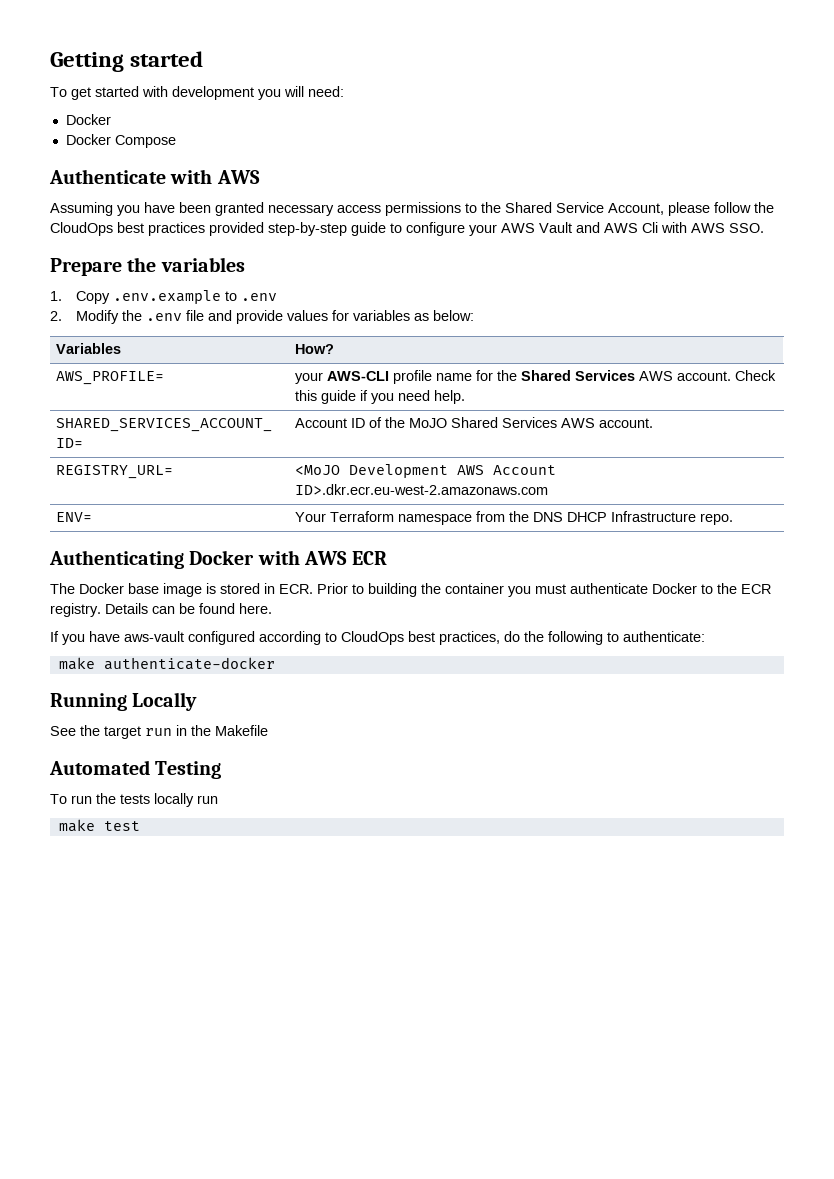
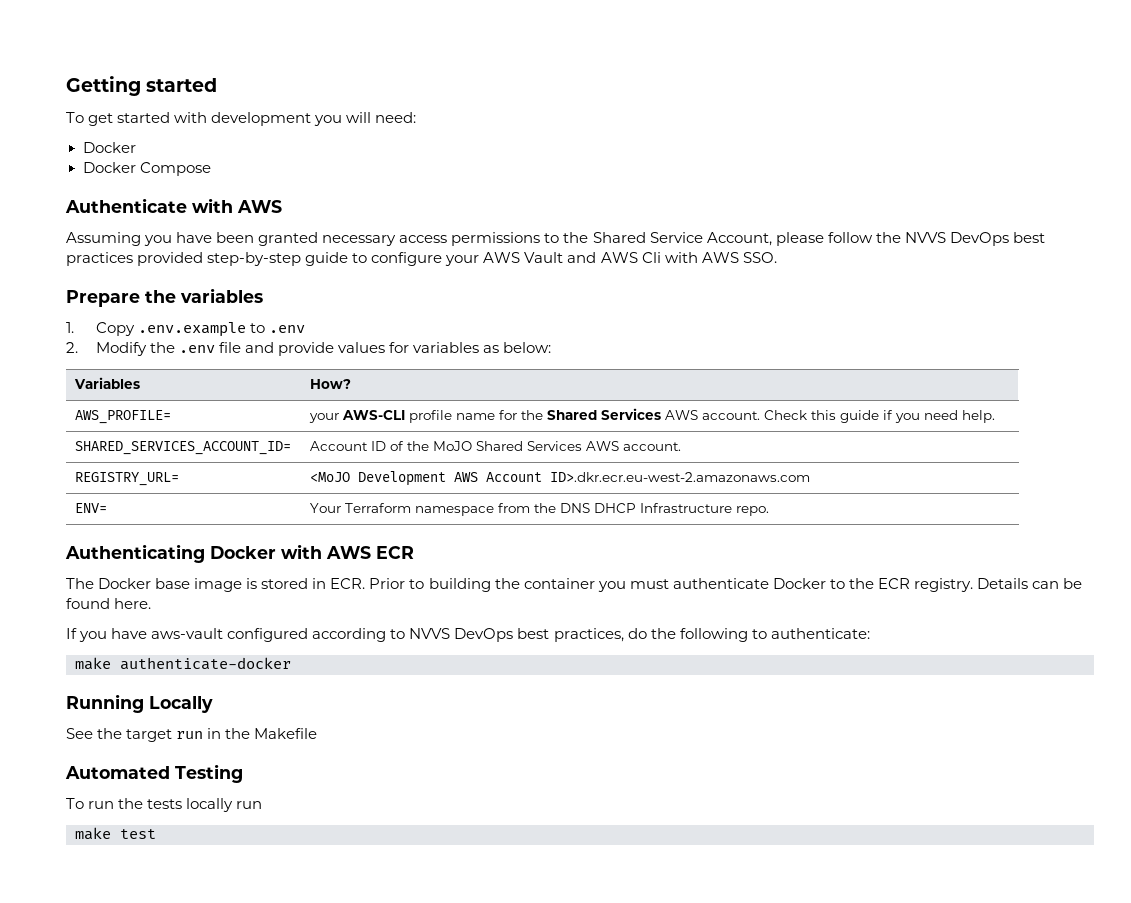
[50,222,113,236] CloudOps -> [904,232,1009,246] NVVS DevOps
[341,631,404,645] CloudOps -> [409,628,514,642] NVVS DevOps

